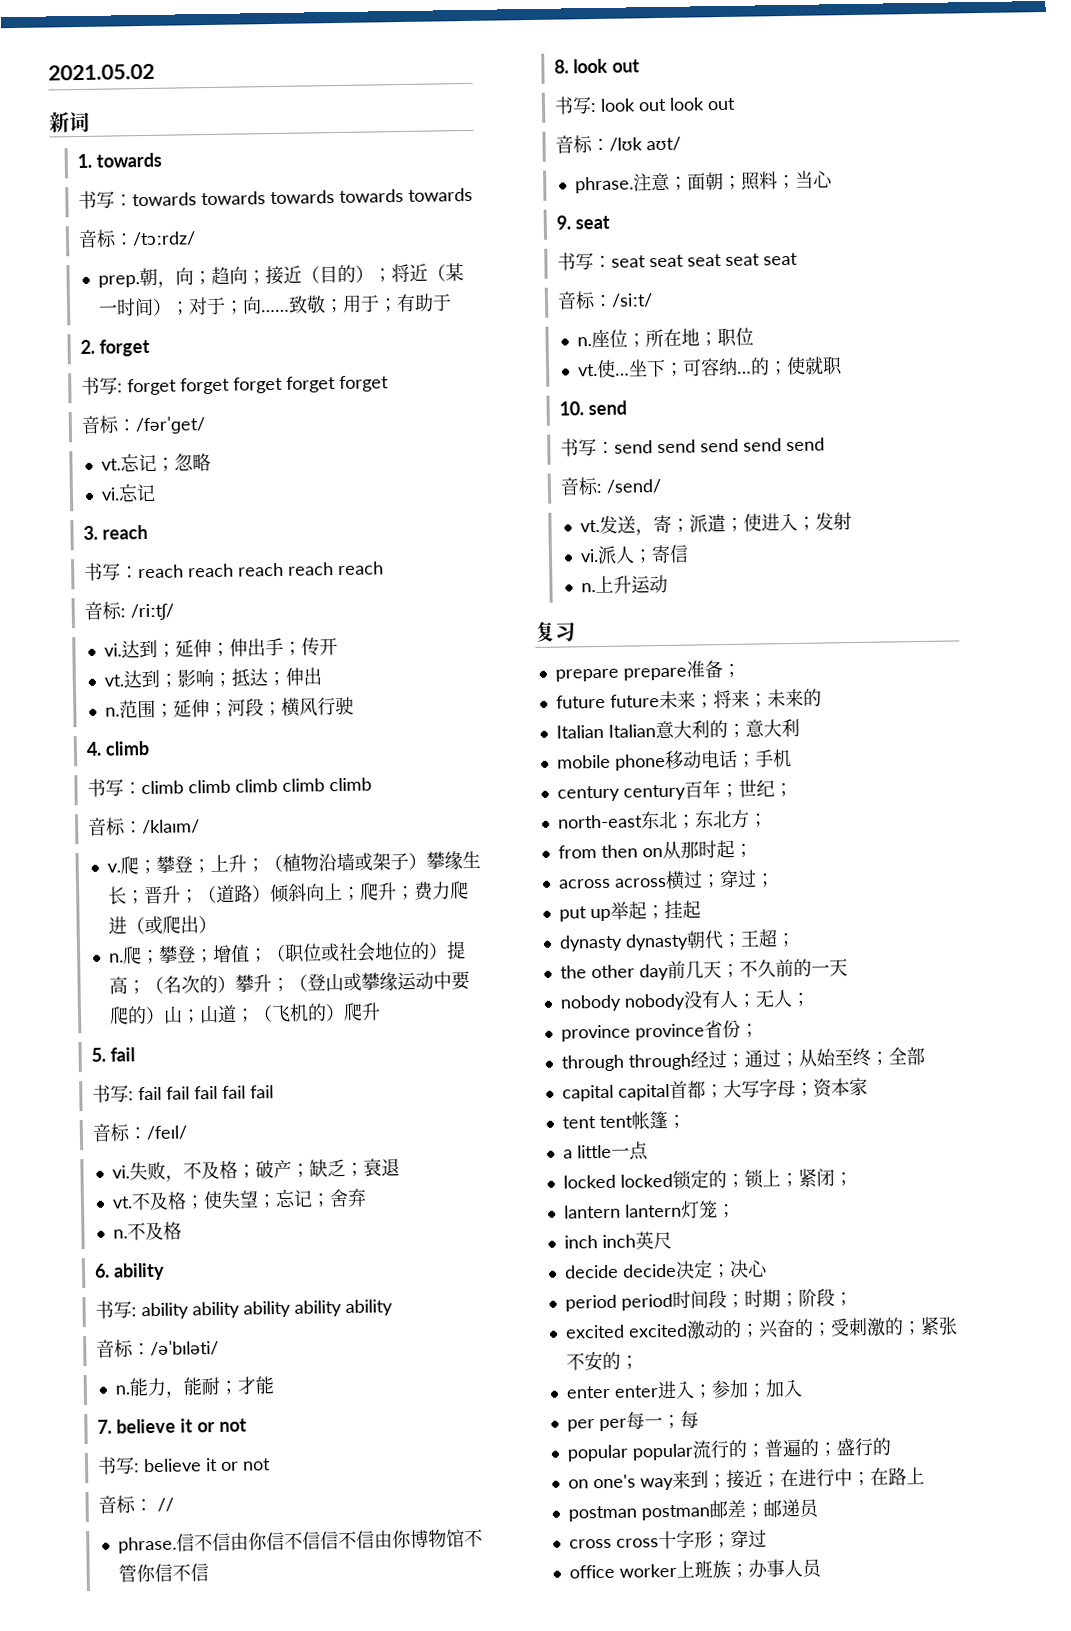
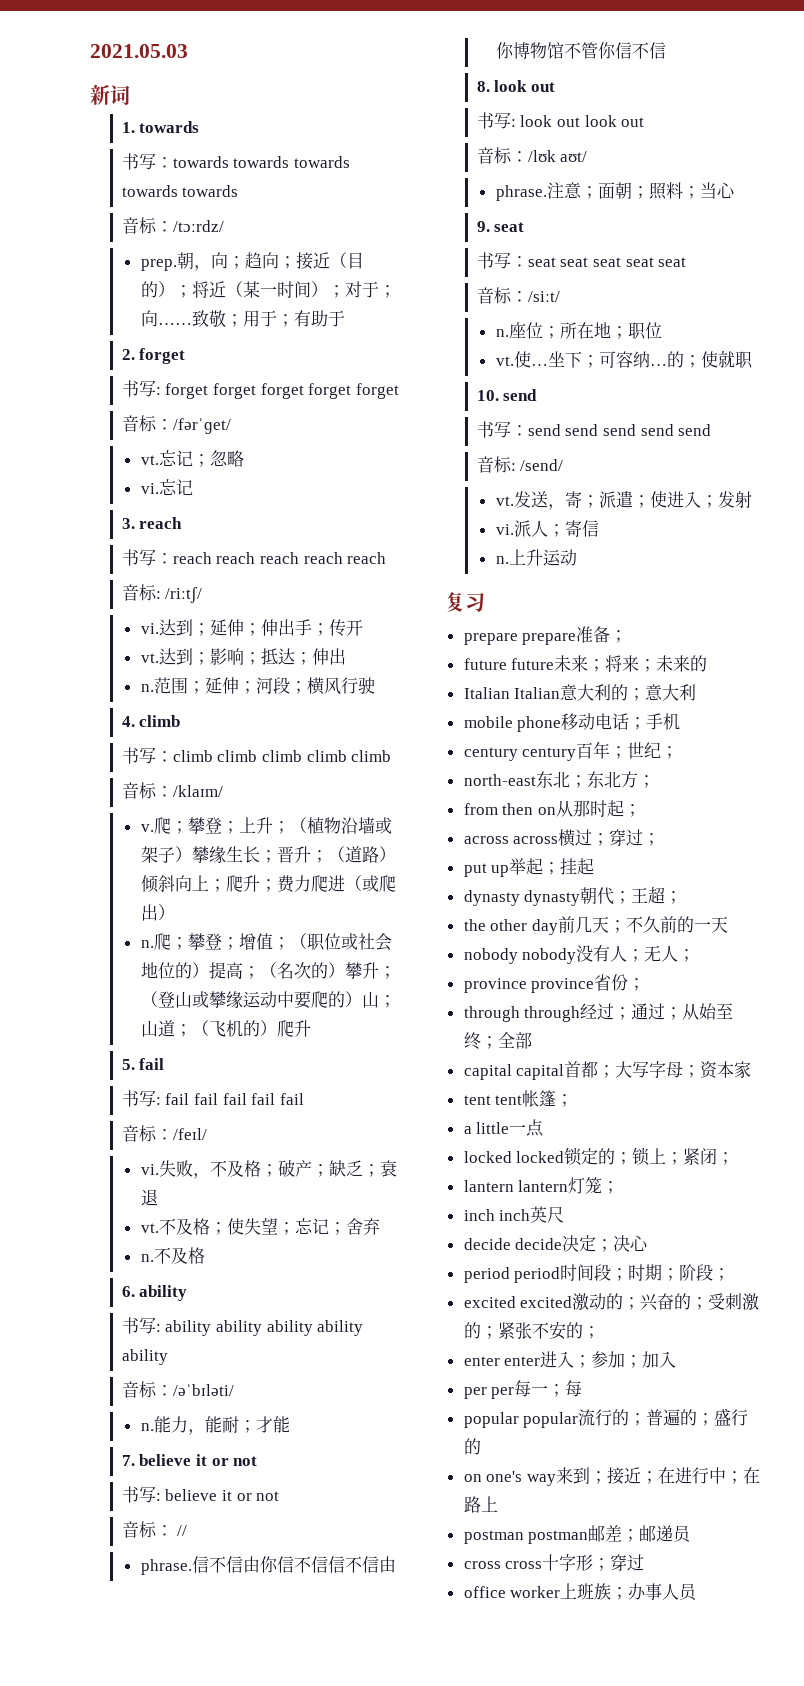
[48,63,155,81] 2021.05.02 -> [90,44,188,58] 2021.05.03

